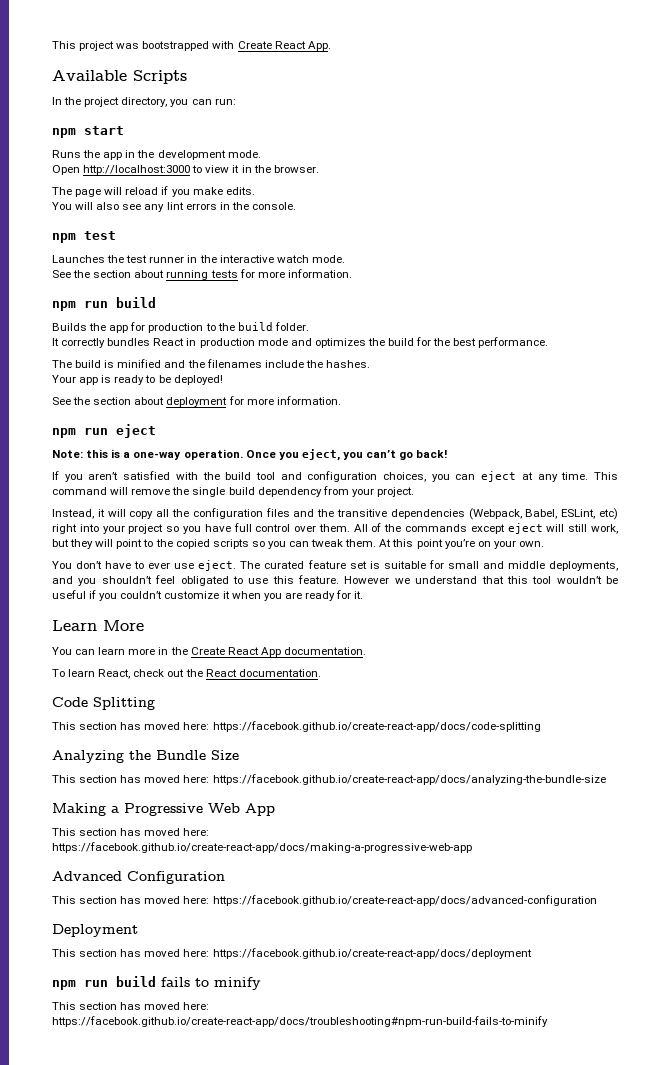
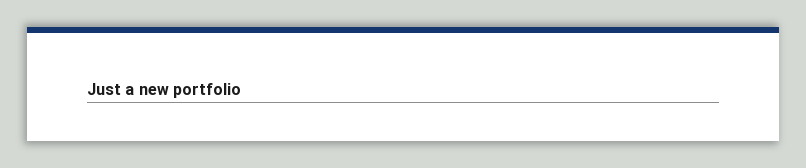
[52,41,331,51] [52,70,187,84] [52,97,236,107] [52,126,124,138] [52,150,261,160] [52,165,319,175] [52,186,255,197] [52,202,296,212] [52,231,116,243] [52,255,345,263] [52,269,352,280] [52,297,156,311] [52,322,309,333] [52,337,549,348] [52,359,370,368] [52,375,223,385] [52,396,341,407] [52,424,156,438] [52,449,448,461] [52,471,618,482] [52,486,414,497] [52,508,618,520] [52,523,618,534] [52,539,544,549] [52,560,618,571] [52,575,618,586] [52,590,364,601] [52,620,144,631] [52,647,366,657] [52,669,321,679] [52,697,155,710] [52,721,541,732] [52,750,239,763] [52,774,606,785] [52,803,275,816] [52,828,210,836] [52,842,472,853] [52,871,225,884] [52,895,597,906] [52,924,138,937] [52,948,532,959] [52,976,261,990] [52,1002,210,1010] [52,1016,548,1027] This project was bootstrapped with Create React App. // Available Scripts // In the project directory, you can run: // npm start // Runs the app in the development mode. // Open http://localhost:3000 to view it in the browser. // The page will reload if you make edits. // You will also see any lint errors in the console. // npm test // Launches the test runner in the interactive watch mode. // See the section about running tests for more information. // npm run build // Builds the app for production to the build folder. // It correctly bundles React in production mode and optimizes the build for the best performance. // The build is minified and the filenames include the hashes. // Your app is ready to be deployed! // See the section about deployment for more information. // npm run eject // Note: this is a one-way operation. Once you eject, you can’t go back! // If you aren’t satisfied with the build tool and configuration choices, you can eject at any time. This command will remove the single build dependency from your project. // Instead, it will copy all the configuration files and the transitive dependencies (Webpack, Babel, ESLint, etc) right into your project so you have full control over them. All of the commands except eject will still work, but they will point to the copied scripts so you can tweak them. At this point you’re on your own. // You don’t have to ever use eject. The curated feature set is suitable for small and middle deployments, and you shouldn’t feel obligated to use this feature. However we understand that this tool wouldn’t be useful if you couldn’t customize it when you are ready for it. // Learn More // You can learn more in the Create React App documentation. // To learn React, check out the React documentation. // Code Splitting // This section has moved here: https://facebook.github.io/create-react-app/docs/code-splitting // Analyzing the Bundle Size // This section has moved here: https://facebook.github.io/create-react-app/docs/analyzing-the-bundle-size // Making a Progressive Web App // This section has moved here: https://facebook.github.io/create-react-app/docs/making-a-progressive-web-app // Advanced Configuration // This section has moved here: https://facebook.github.io/create-react-app/docs/advanced-configuration // Deployment // This section has moved here: https://facebook.github.io/create-react-app/docs/deployment // npm run build fails to minify // This section has moved here: https://facebook.github.io/create-react-app/docs/troubleshooting#npm-run-build-fails-to-minify -> [87,83,241,98] Just a new portfolio

